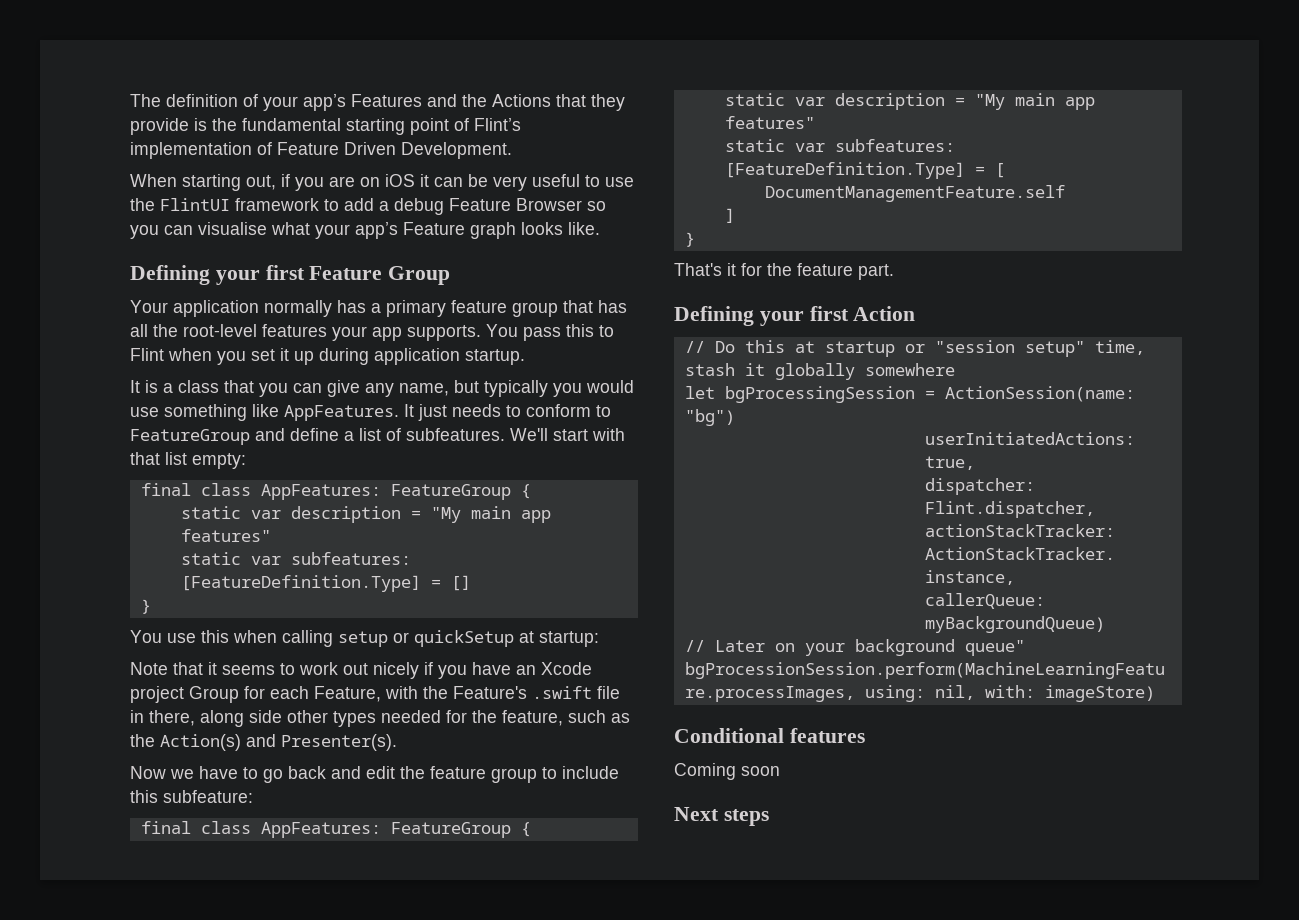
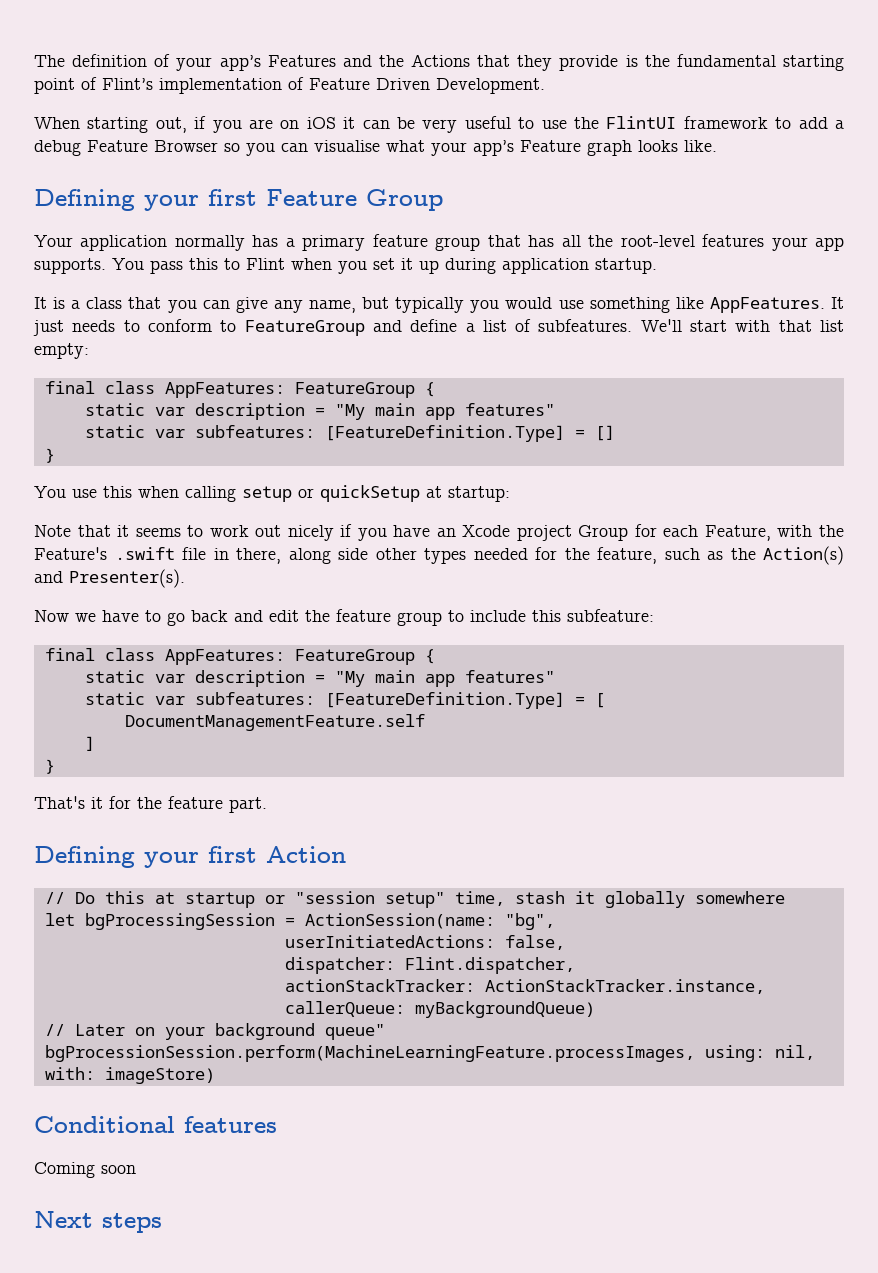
[684,409,735,426] "bg") -> [504,913,555,930] "bg",
[924,456,975,470] true, -> [504,935,565,950] false,

